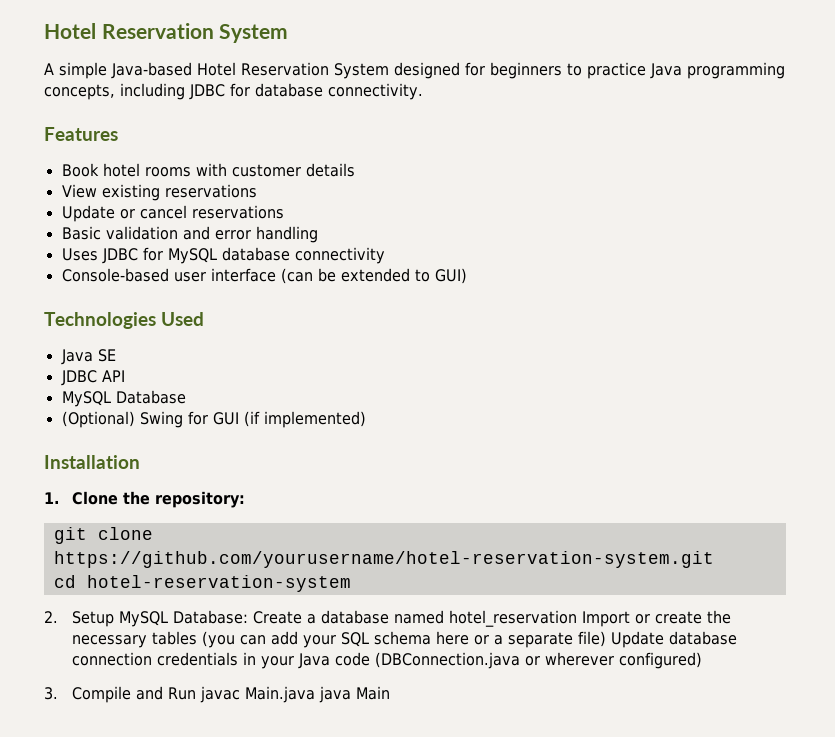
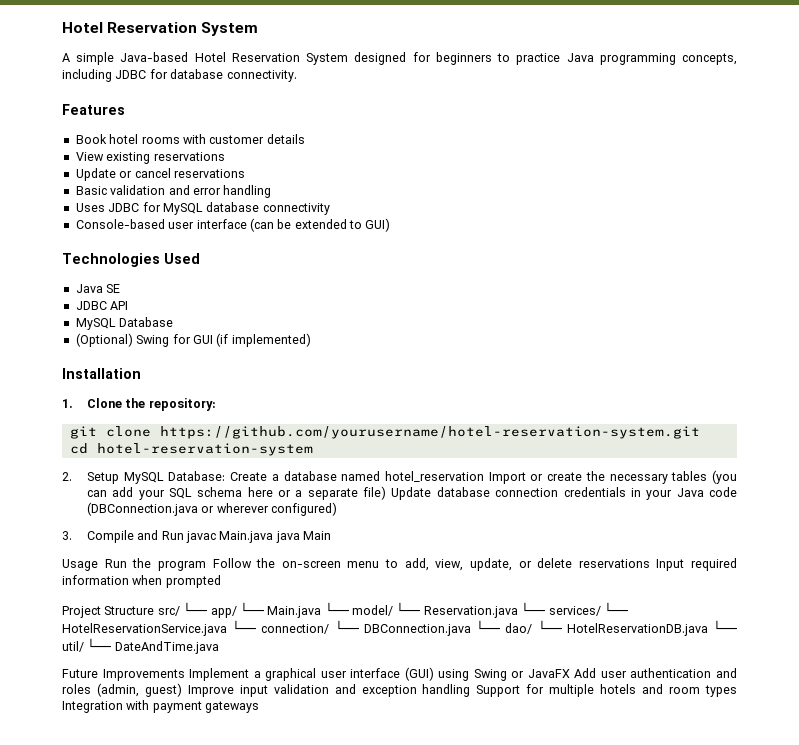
(391, 693) none -> [62,558,737,571] [62,575,221,588] [62,602,628,618] [62,620,737,636] [62,638,219,654] [62,667,738,681] [62,683,737,697] [62,700,260,713] // Usage Run the program Follow the on-screen menu to add, view, update, or delete reservations Input required information when prompted // Project Structure src/ └── app/ └── Main.java └── model/ └── Reservation.java └── services/ └── HotelReservationService.java └── connection/ └── DBConnection.java └── dao/ └── HotelReservationDB.java └── util/ └── DateAndTime.java // Future Improvements Implement a graphical user interface (GUI) using Swing or JavaFX Add user authentication and roles (admin, guest) Improve input validation and exception handling Support for multiple hotels and room types Integration with payment gateways

